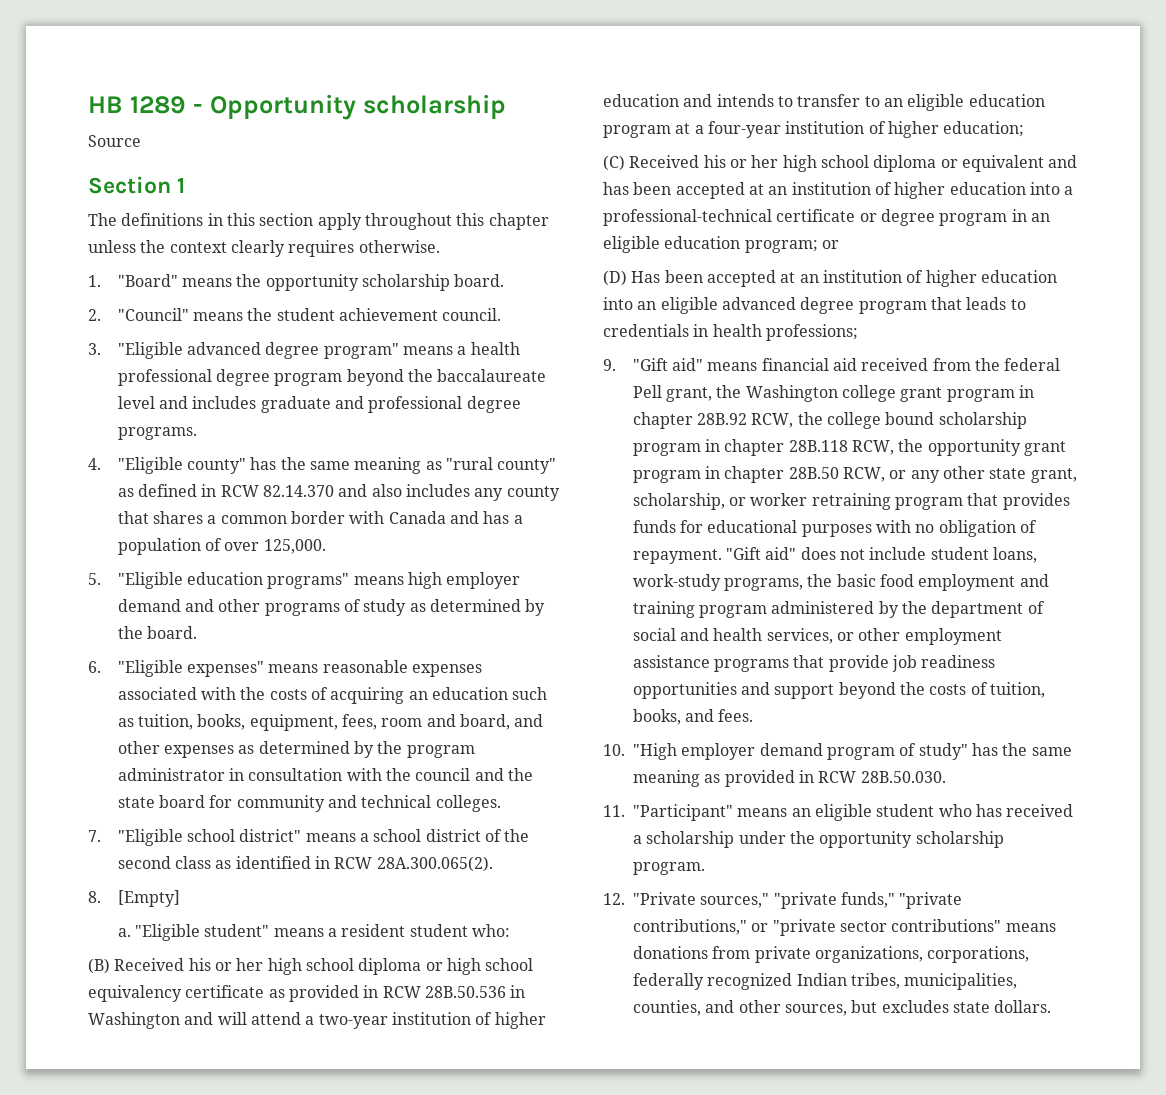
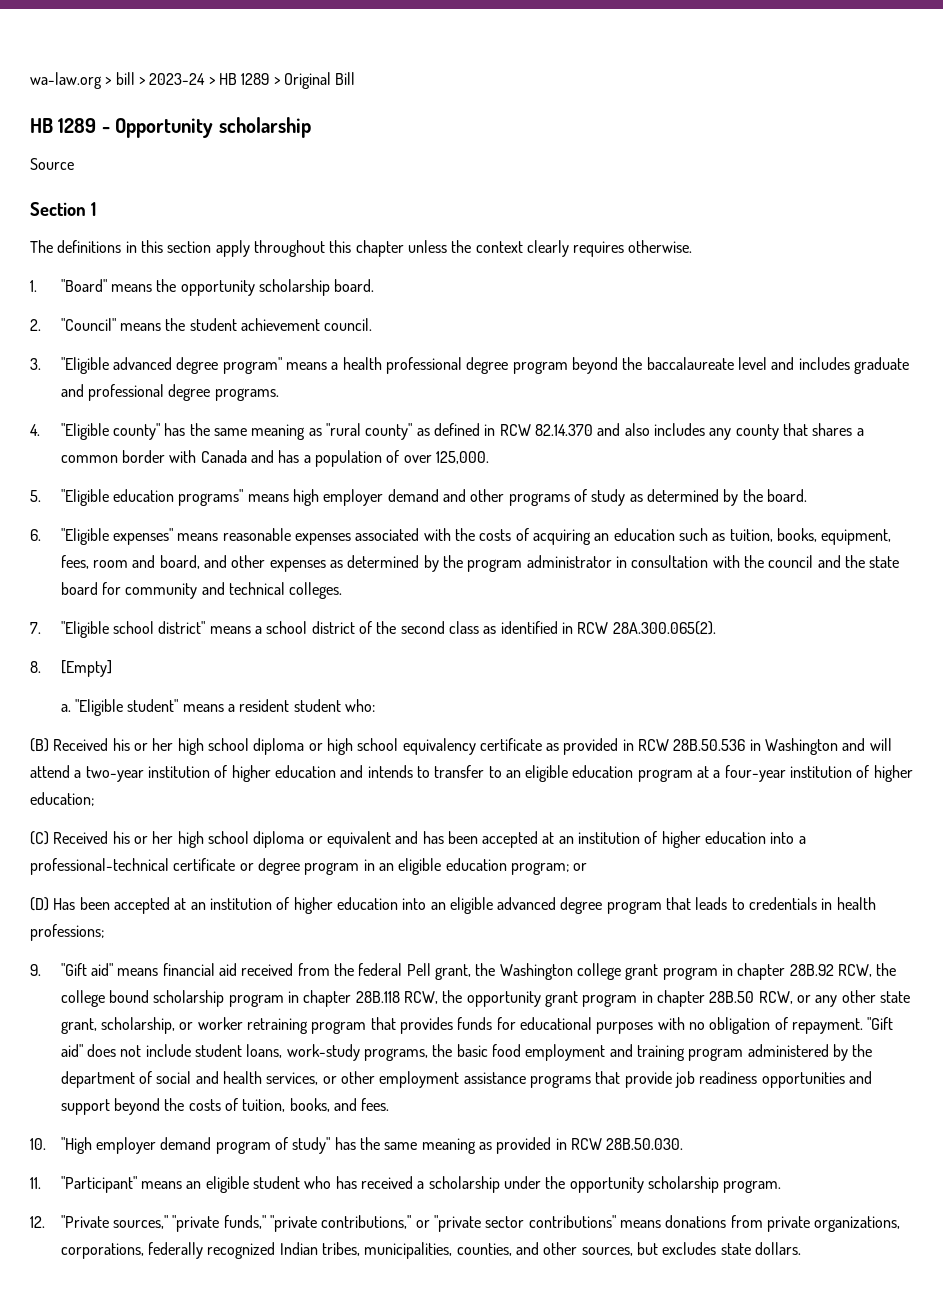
(88, 104) none -> [30,72,356,89] wa-law.org > bill > 2023-24 > HB 1289 > Original Bill //

